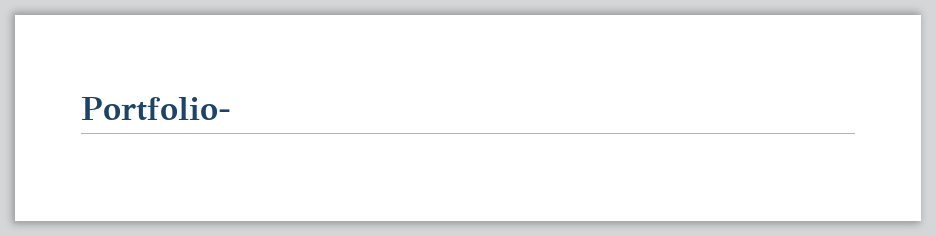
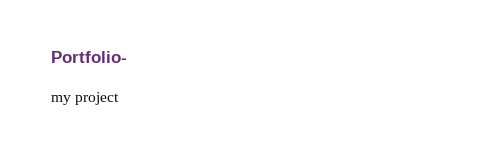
(231, 109) none -> [51,92,120,105] // my project

